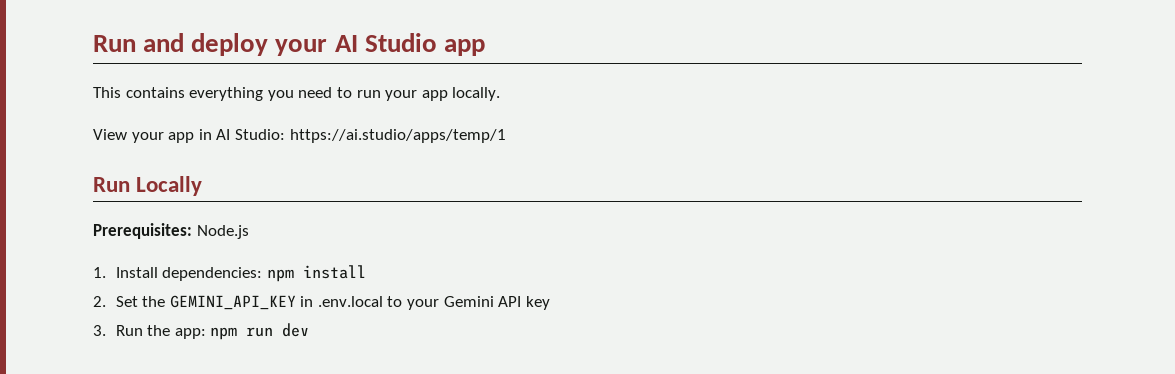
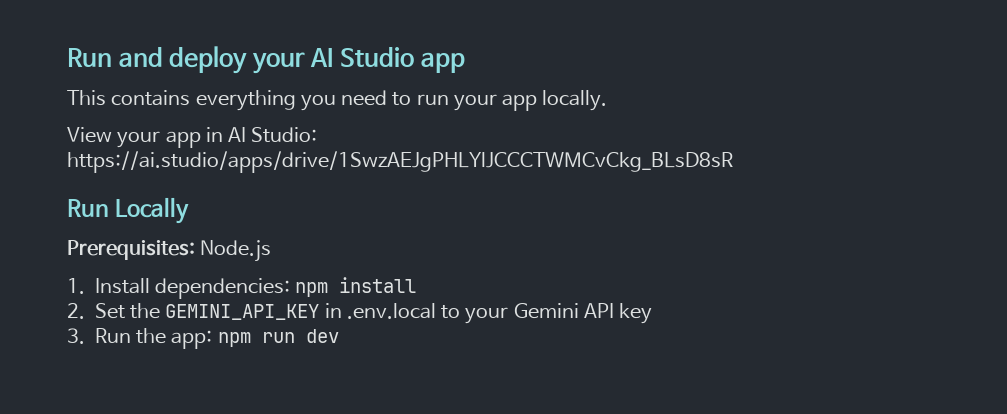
[289,129,506,143] https://ai.studio/apps/temp/1 -> [67,151,733,173] https://ai.studio/apps/drive/1SwzAEJgPHLYlJCCCTWMCvCkg_BLsD8sR

